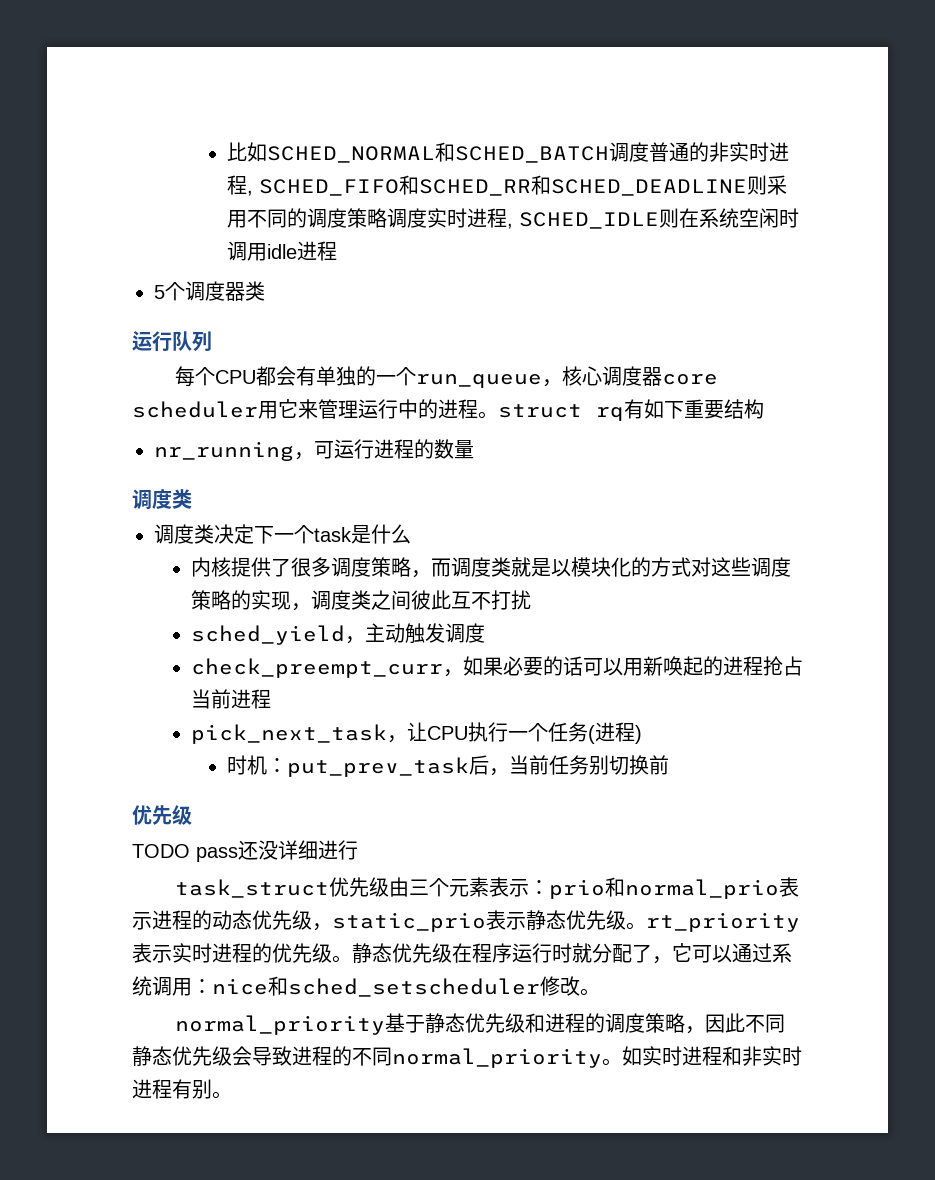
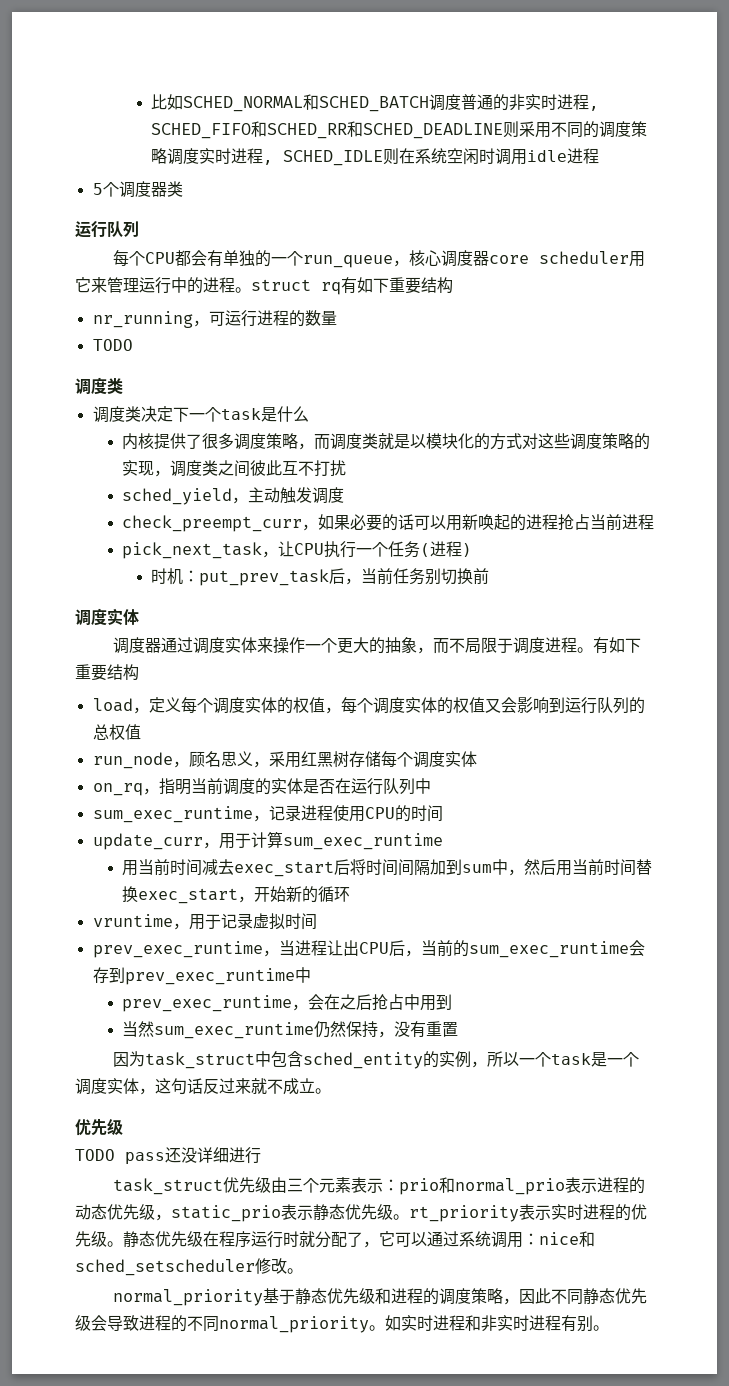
(474, 449) none -> [92,339,133,351] // TODO
(670, 765) none -> [75,608,139,626] [112,637,641,654] [75,664,139,681] [92,697,645,714] [92,724,141,740] [92,751,477,769] [92,778,431,796] [92,805,443,823] [92,831,443,850] [121,859,652,877] [121,886,350,904] [92,913,317,930] [92,940,645,958] [92,967,311,985] [121,994,452,1012] [121,1021,458,1039] [112,1051,639,1069] [75,1078,331,1095] // 调度实体 // 调度器通过调度实体来操作一个更大的抽象，而不局限于调度进程。有如下重要结构 // load，定义每个调度实体的权值，每个调度实体的权值又会影响到运行队列的总权值 // run_node，顾名思义，采用红黑树存储每个调度实体 // on_rq，指明当前调度的实体是否在运行队列中 // sum_exec_runtime，记录进程使用CPU的时间 // update_curr，用于计算sum_exec_runtime // 用当前时间减去exec_start后将时间间隔加到sum中，然后用当前时间替换exec_start，开始新的循环 // vruntime，用于记录虚拟时间 // prev_exec_runtime，当进程让出CPU后，当前的sum_exec_runtime会存到prev_exec_runtime中 // prev_exec_runtime，会在之后抢占中用到 // 当然sum_exec_runtime仍然保持，没有重置 // 因为task_struct中包含sched_entity的实例，所以一个task是一个调度实体，这句话反过来就不成立。

